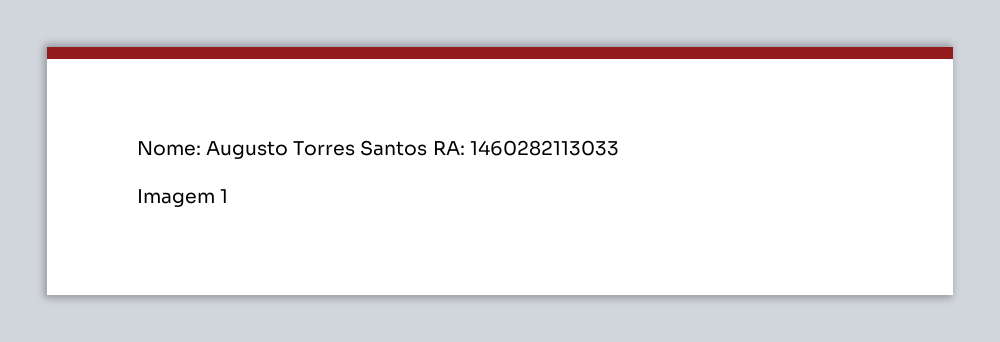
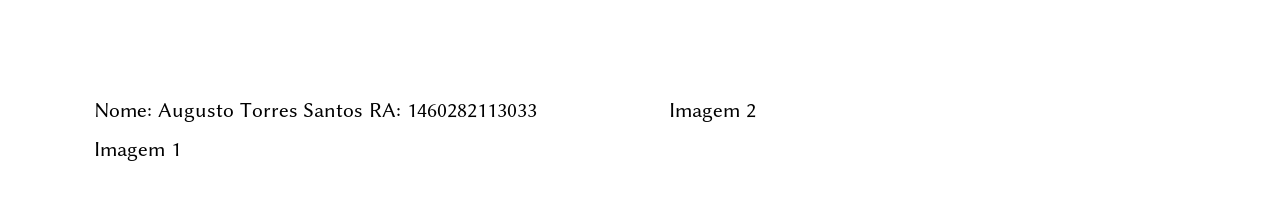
(229, 196) none -> [669,103,756,122] // Imagem 2

